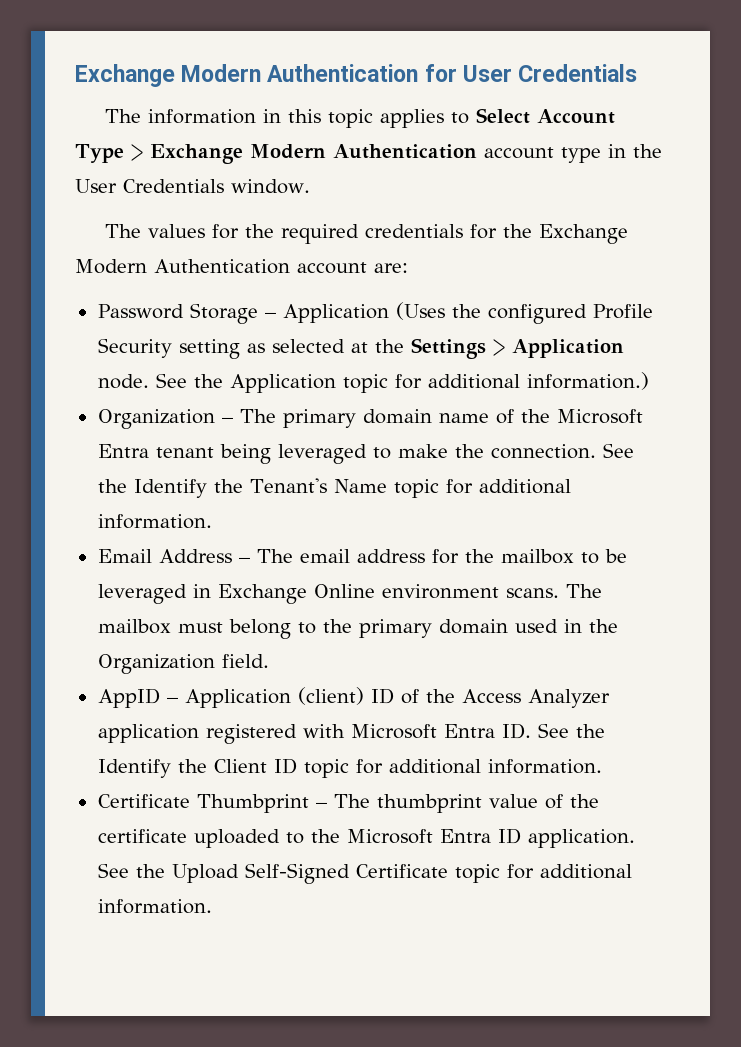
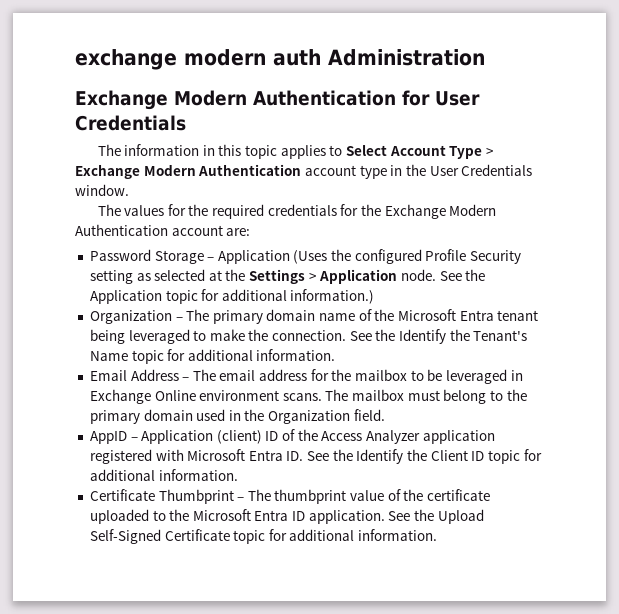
(75, 75) none -> [75,49,485,70] exchange modern auth Administration //

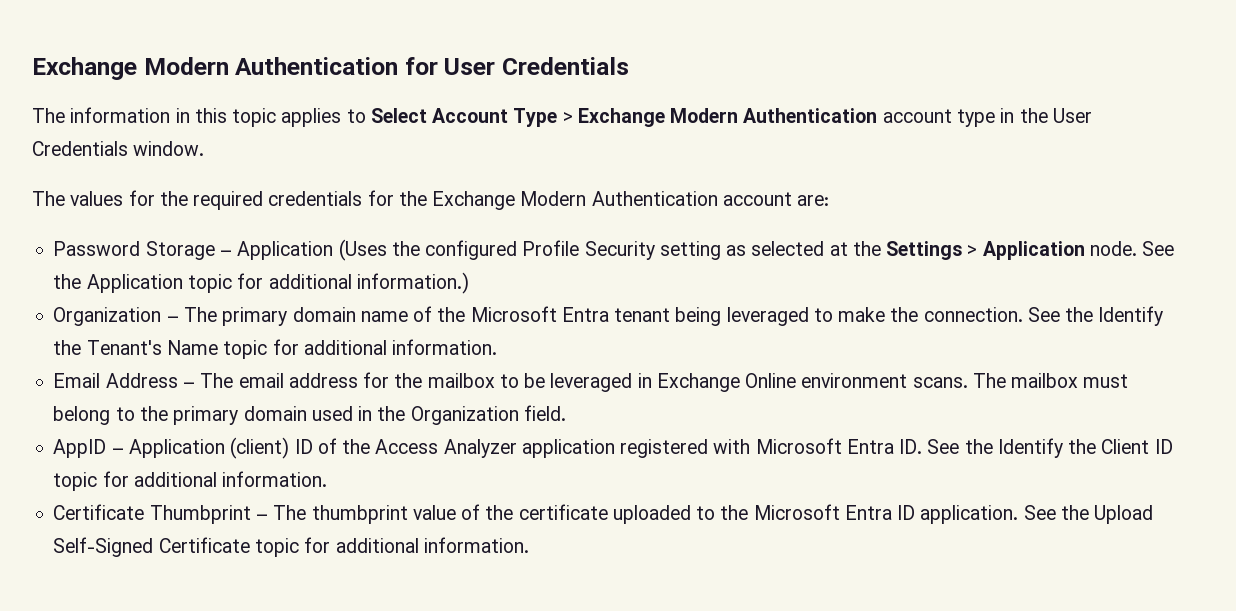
[75,49,485,70] exchange modern auth Administration // -> (32, 68) none

